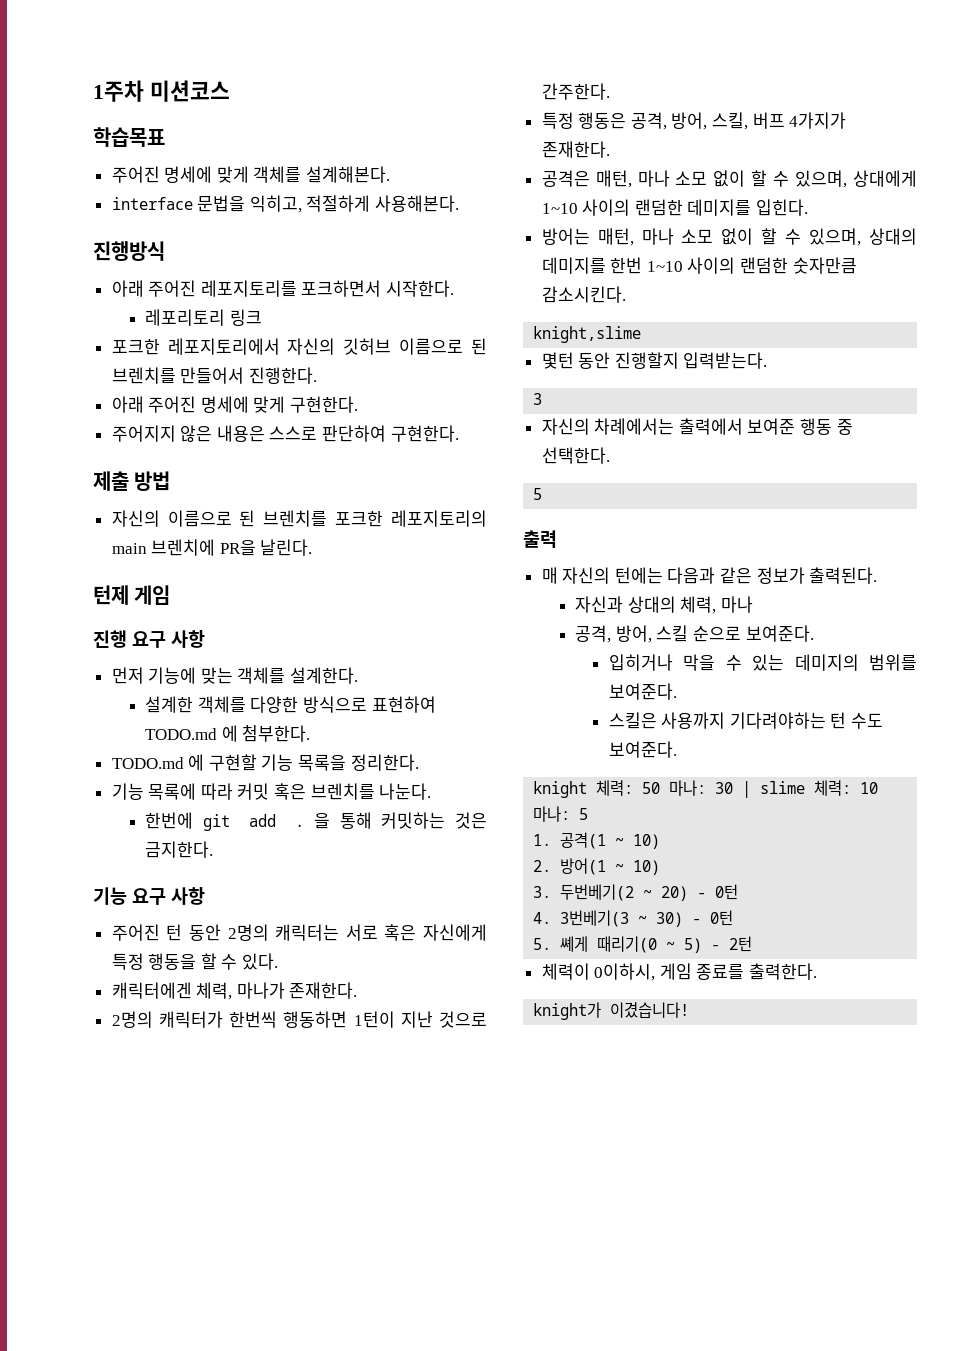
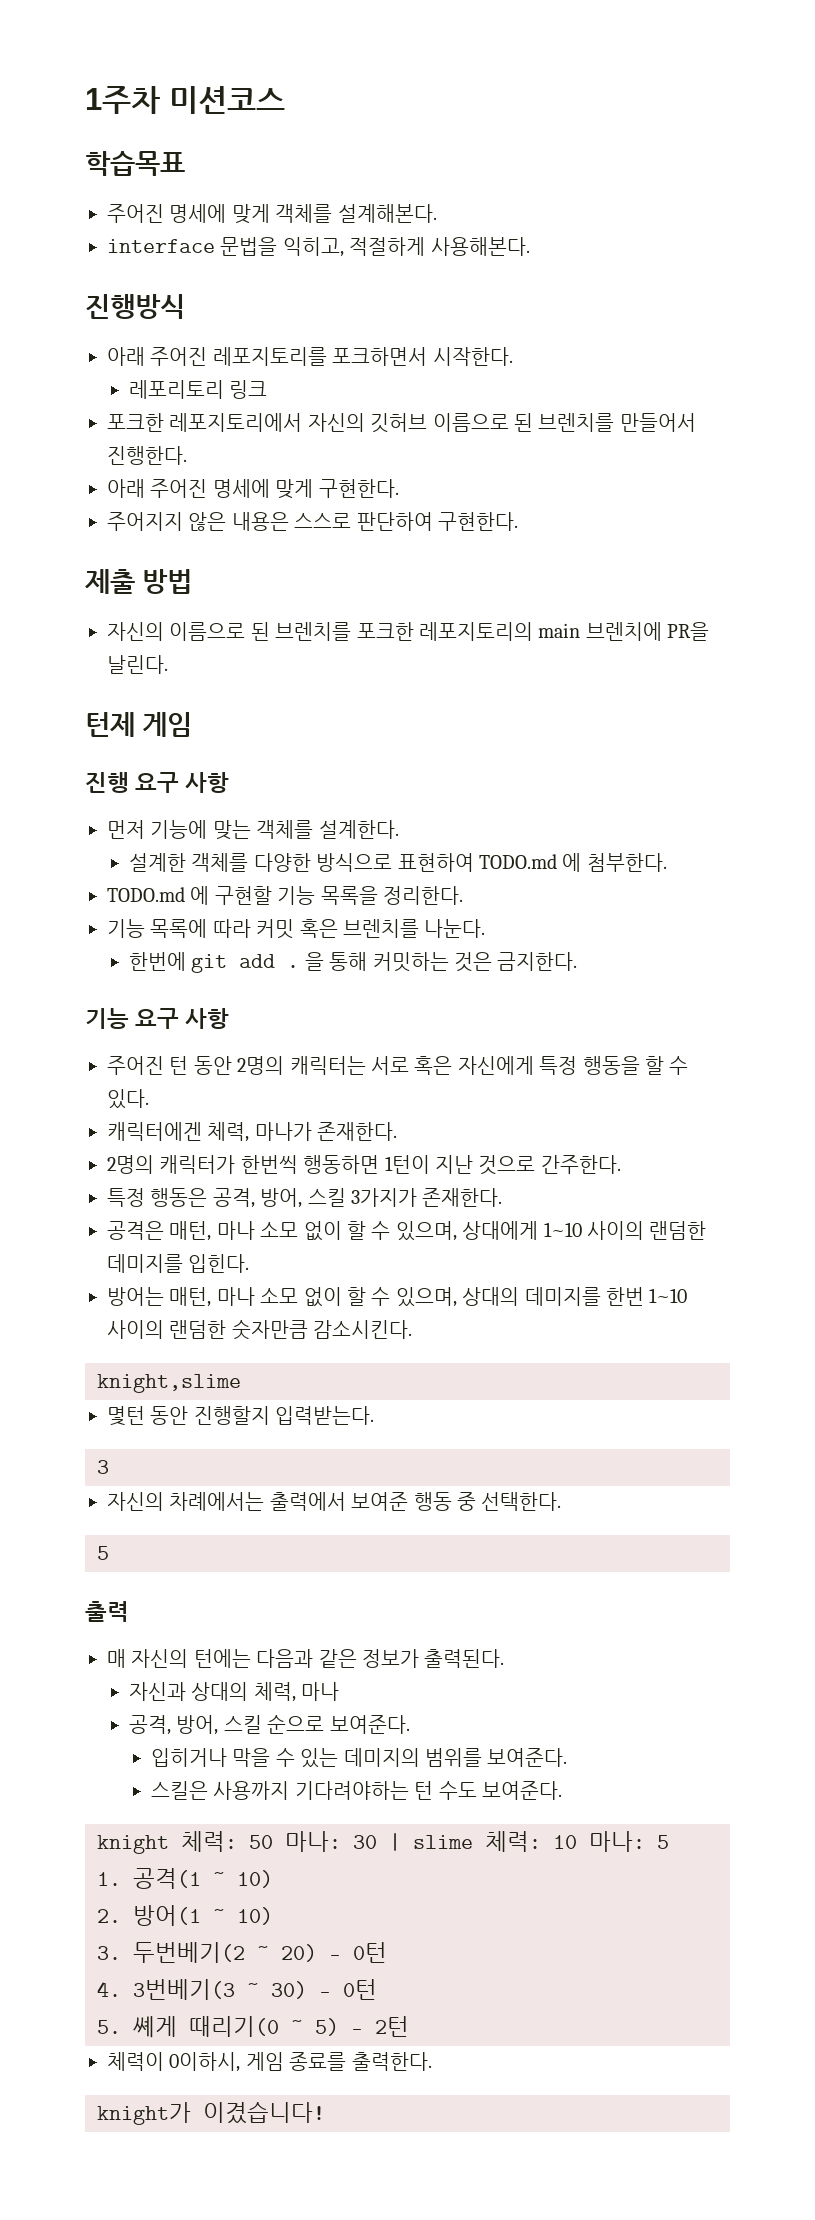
[712,112,847,130] 스킬, 버프 4가지가 -> [307,1188,417,1207] 스킬 3가지가

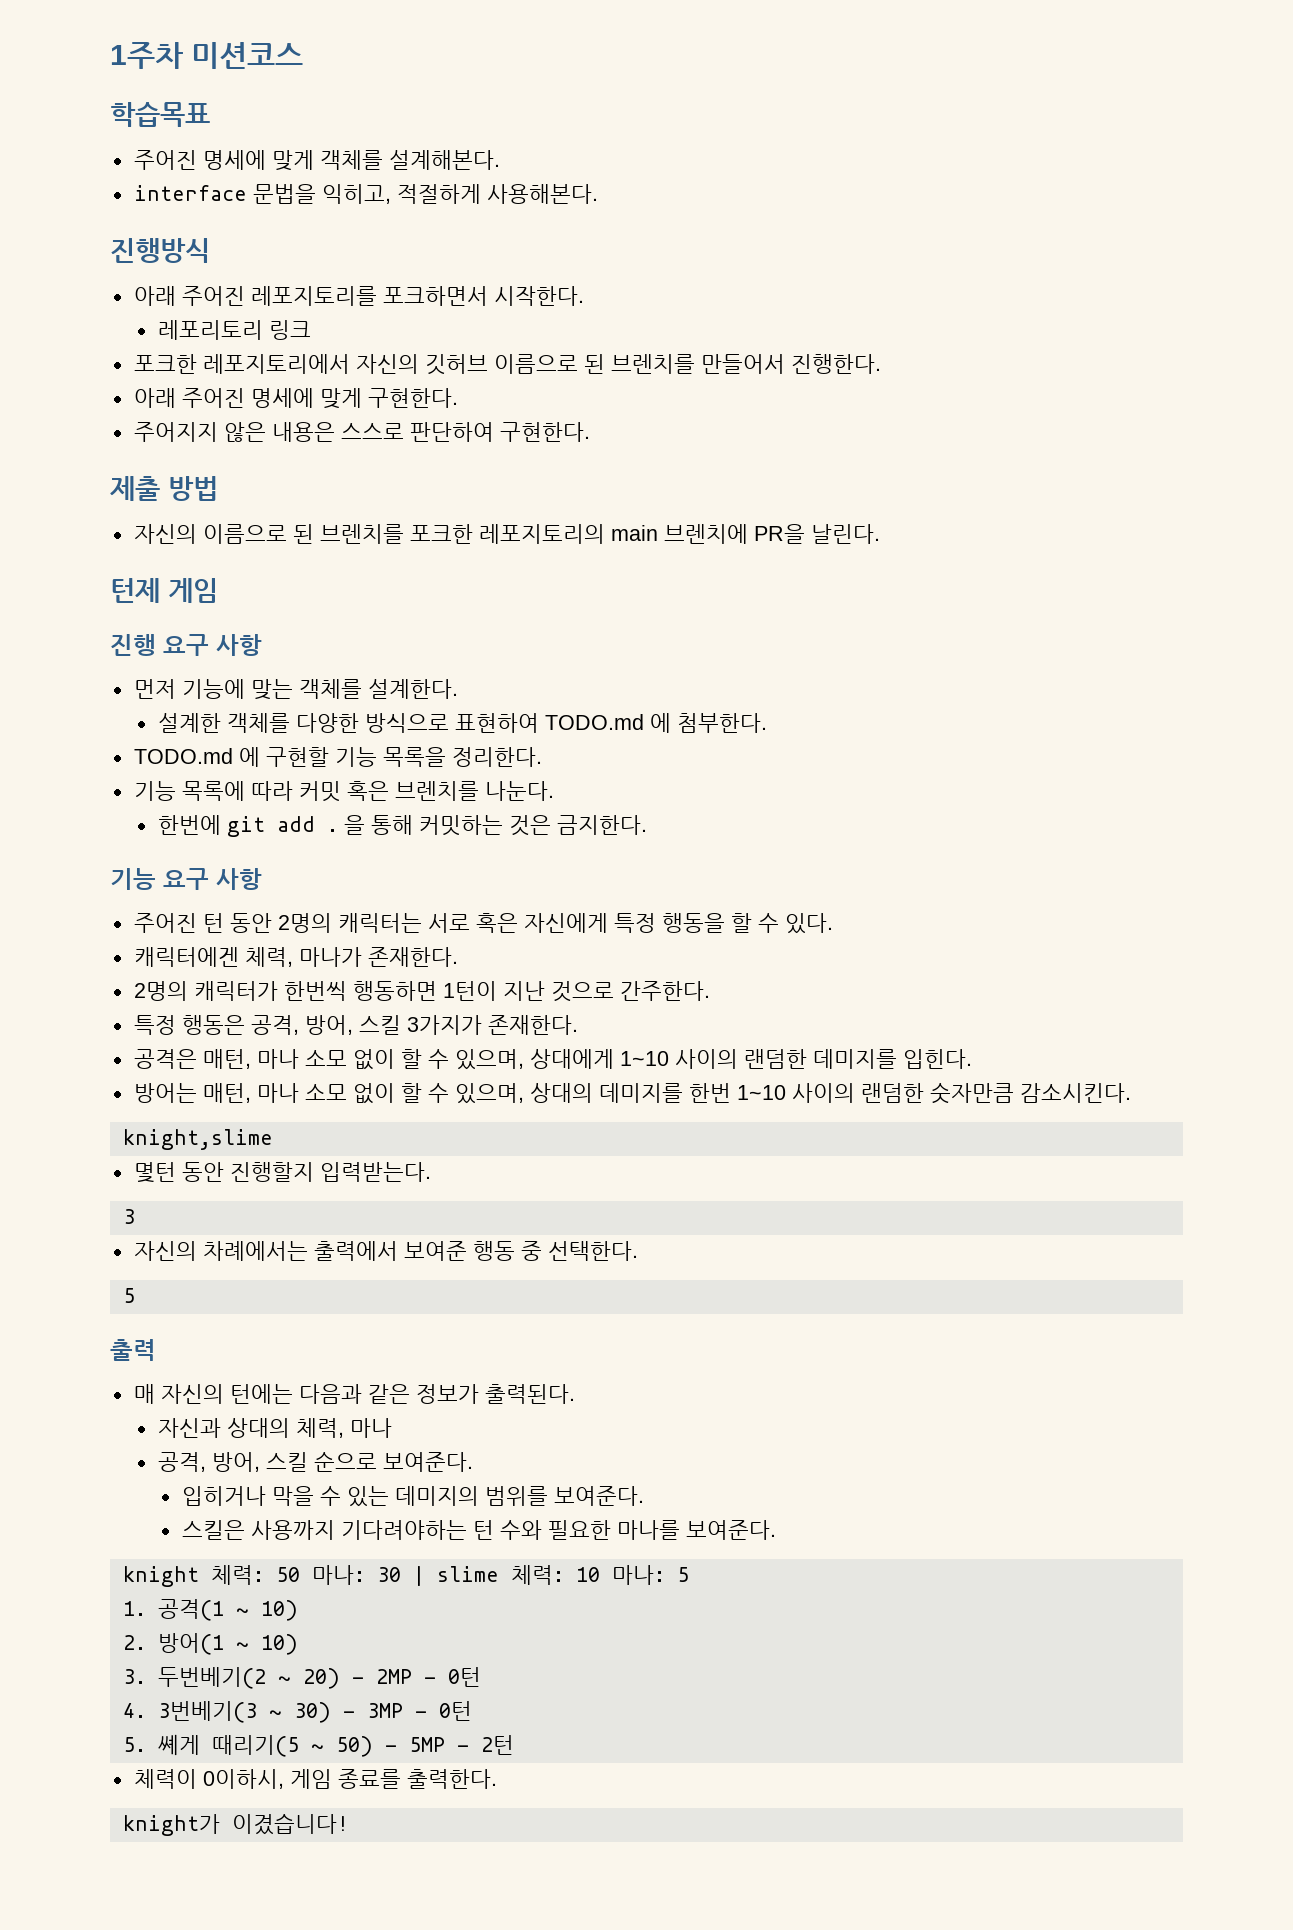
[438,1781,477,1800] 수도 -> [499,1520,680,1540] 수와 필요한 마나를
(341, 1957) none -> [375,1669,436,1684] 2MP -
(331, 1994) none -> [366,1703,427,1718] 3MP -
[189,2016,339,2037] 때리기(0 ~ 5) -> [211,1735,445,1757] 때리기(5 ~ 50) - 5MP

